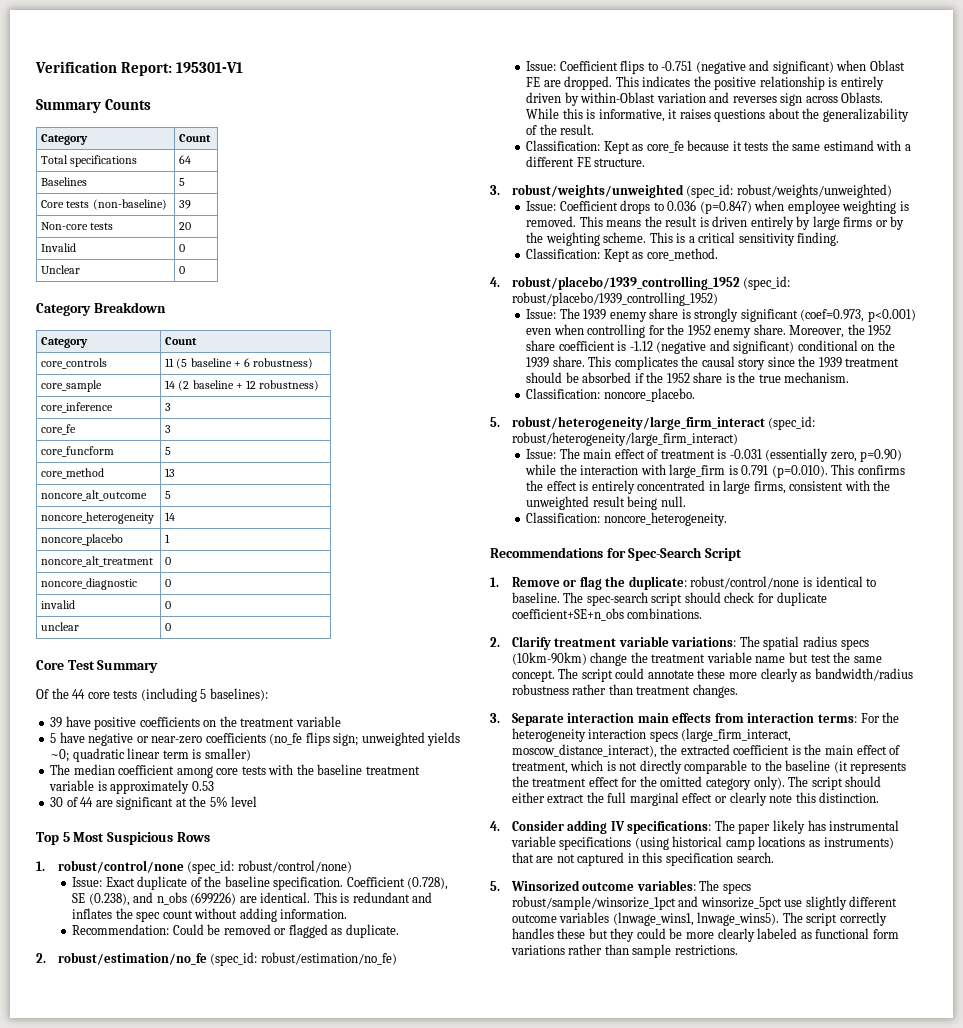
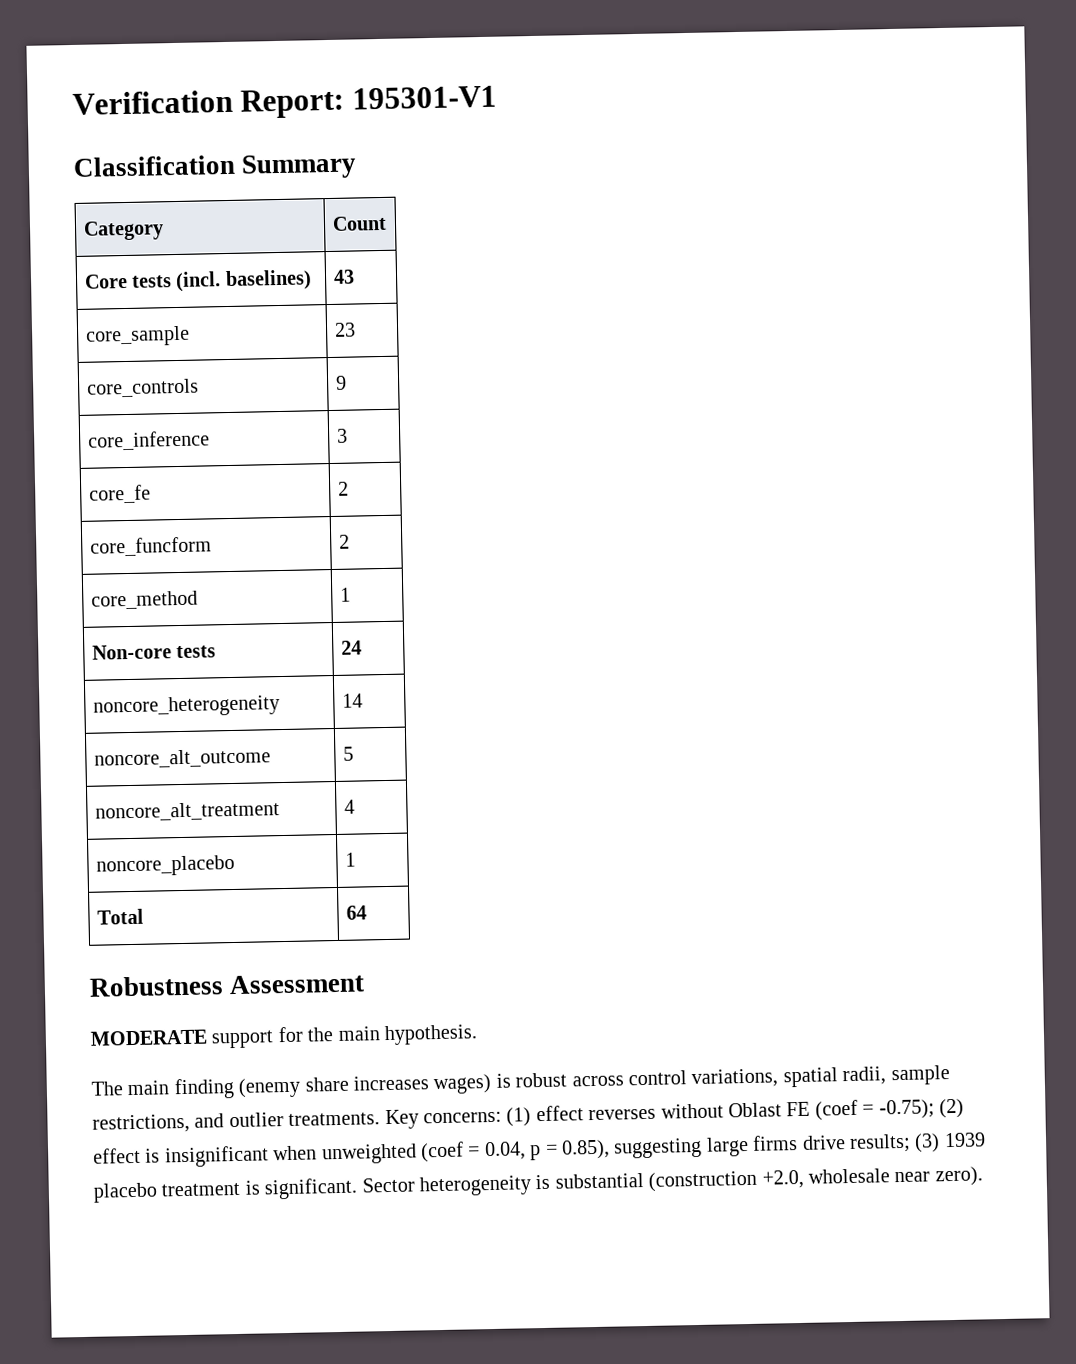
[36,99,151,113] [41,134,89,145] [179,134,212,142] [41,155,138,167] [179,155,192,164] [41,177,88,186] [179,178,186,186] [41,199,167,210] [179,200,192,209] [41,222,114,230] [179,222,192,230] [41,243,77,252] [179,244,186,252] [41,265,81,274] [179,266,186,274] [36,302,166,316] [41,337,89,348] [165,337,198,345] [41,358,108,369] [165,358,313,369] [41,380,103,392] [165,380,319,391] Summary Counts // Category | Count // Total specifications | 64 // Baselines | 5 // Core tests (non-baseline) | 39 // Non-core tests | 20 // Invalid | 0 // Unclear | 0 // Category Breakdown // Category | Count // core_controls | 11 (5 baseline + 6 robustness) // core_sample | 14 (2 baseline + 12 robustness) -> [73,153,358,180] [82,220,164,241] [331,215,387,231] [83,269,312,292] [332,269,355,284] [84,325,190,347] [333,322,356,337] [86,378,199,398] [334,375,347,390] Classification Summary // Category | Count // Core tests (incl. baselines) | 43 // core_sample | 23 // core_controls | 9
[165,425,172,433] 3 -> [337,481,349,496] 2
[165,447,172,455] 5 -> [338,534,350,549] 2
[165,468,176,477] 13 -> [339,587,351,602] [91,644,217,660] [340,640,362,655] [92,695,280,718] [341,693,363,708] 1 // Non-core tests | 24 // noncore_heterogeneity | 14
[41,512,155,524] [165,512,176,521] noncore_heterogeneity | 14 -> [94,801,280,822] [343,799,355,814] noncore_alt_treatment | 4
[41,556,154,567] [165,557,172,565] [41,578,138,590] [165,579,172,587] [41,600,76,609] [165,601,172,609] [41,622,80,631] [165,623,172,631] [36,660,159,673] [36,688,268,702] [50,716,341,730] [50,732,461,746] [50,748,251,762] [50,764,420,778] [49,780,214,794] [50,796,258,810] [36,832,210,845] [36,860,352,874] [72,876,449,890] [72,892,433,906] [72,908,348,922] [72,924,399,938] [36,952,397,966] [526,60,905,74] [526,76,884,90] [526,92,884,106] [526,108,909,122] [526,124,595,135] [526,140,911,154] [526,156,646,167] [490,184,892,198] [526,200,909,214] [526,216,905,230] [526,232,840,246] [526,248,718,262] [490,276,791,290] [511,292,718,306] [526,308,916,322] [526,324,892,338] [526,340,895,354] [526,356,900,370] [526,372,850,384] [526,388,695,402] [490,416,816,430] [511,432,738,446] [526,448,903,462] [525,464,905,478] [526,480,891,494] [526,496,686,510] [526,512,727,526] [490,547,742,561] [490,576,877,590] [511,592,827,606] [511,608,703,621] [490,636,869,650] [511,652,882,666] [511,668,913,682] [511,684,738,698] [490,712,900,726] [511,728,792,742] [511,744,901,758] [511,760,907,774] [511,776,882,790] [511,792,880,806] [490,820,900,834] [510,836,894,850] [511,852,774,866] [490,880,751,894] [511,896,898,910] [511,912,887,926] [511,928,899,942] [510,944,738,958] noncore_alt_treatment | 0 // noncore_diagnostic | 0 // invalid | 0 // unclear | 0 // Core Test Summary // Of the 44 core tests (including 5 baselines): // 39 have positive coefficients on the treatment variable // 5 have negative or near-zero coefficients (no_fe flips sign; unweighted yields ~0; quadratic linear term is smaller) // The median coefficient among core tests with the baseline treatment variable is approximately 0.53 // 30 of 44 are significant at the 5% level // Top 5 Most Suspicious Rows // 1. robust/control/none (spec_id: robust/control/none) // Issue: Exact duplicate of the baseline specification. Coefficient (0.728), SE (0.238), and n_obs (699226) are identical. This is redundant and inflates the spec count without adding information. // Recommendation: Could be removed or flagged as duplicate. // 2. robust/estimation/no_fe (spec_id: robust/estimation/no_fe) // Issue: Coefficient flips to -0.751 (negative and significant) when Oblast FE are dropped. This indicates the positive relationship is entirely driven by within-Oblast variation and reverses sign across Oblasts. While this is informative, it raises questions about the generalizability of the result. // Classification: Kept as core_fe because it tests the same estimand with a different FE structure. // 3. robust/weights/unweighted (spec_id: robust/weights/unweighted) // Issue: Coefficient drops to 0.036 (p=0.847) when employee weighting is removed. This means the result is driven entirely by large firms or by the weighting scheme. This is a critical sensitivity finding. // Classification: Kept as core_method. // 4. robust/placebo/1939_controlling_1952 (spec_id: robust/placebo/1939_controlling_1952) // Issue: The 1939 enemy share is strongly significant (coef=0.973, p<0.001) even when controlling for the 1952 enemy share. Moreover, the 1952 share coefficient is -1.12 (negative and significant) conditional on the 1939 share. This complicates the causal story since the 1939 treatment should be absorbed if the 1952 share is the true mechanism. // Classification: noncore_placebo. // 5. robust/heterogeneity/large_firm_interact (spec_id: robust/heterogeneity/large_firm_interact) // Issue: The main effect of treatment is -0.031 (essentially zero, p=0.90) while the interaction with large_firm is 0.791 (p=0.010). This confirms the effect is entirely concentrated in large firms, consistent with the unweighted result being null. // Classification: noncore_heterogeneity. // Recommendations for Spec-Search Script // 1. Remove or flag the duplicate: robust/control/none is identical to baseline. The spec-search script should check for duplicate coefficient+SE+n_obs combinations. // 2. Clarify treatment variable variations: The spatial radius specs (10km-90km) change the treatment variable name but test the same concept. The script could annotate these more clearly as bandwidth/radius robustness rather than treatment changes. // 3. Separate interaction main effects from interaction terms: For the heterogeneity interaction specs (large_firm_interact, moscow_distance_interact), the extracted coefficient is the main effect of treatment, which is not directly comparable to the baseline (it represents the treatment effect for the omitted category only). The script should either extract the full marginal effect or clearly note this distinction. // 4. Consider adding IV specifications: The paper likely has instrumental variable specifications (using historical camp locations as instruments) that are not captured in this specification search. // 5. Winsorized outcome variables: The specs robust/sample/winsorize_1pct and winsorize_5pct use slightly different outcome variables (lnwage_wins1, lnwage_wins5). The script correctly handles these but they could be more clearly labeled as functional form variations rather than sample restrictions. -> [96,908,144,925] [345,905,367,920] [89,973,366,997] [90,1024,478,1049] [91,1065,950,1100] [92,1098,964,1134] [93,1132,986,1168] [93,1166,983,1203] Total | 64 // Robustness Assessment // MODERATE support for the main hypothesis. // The main finding (enemy share increases wages) is robust across control variations, spatial radii, sample restrictions, and outlier treatments. Key concerns: (1) effect reverses without Oblast FE (coef = -0.75); (2) effect is insignificant when unweighted (coef = 0.04, p = 0.85), suggesting large firms drive results; (3) 1939 placebo treatment is significant. Sector heterogeneity is substantial (construction +2.0, wholesale near zero).

